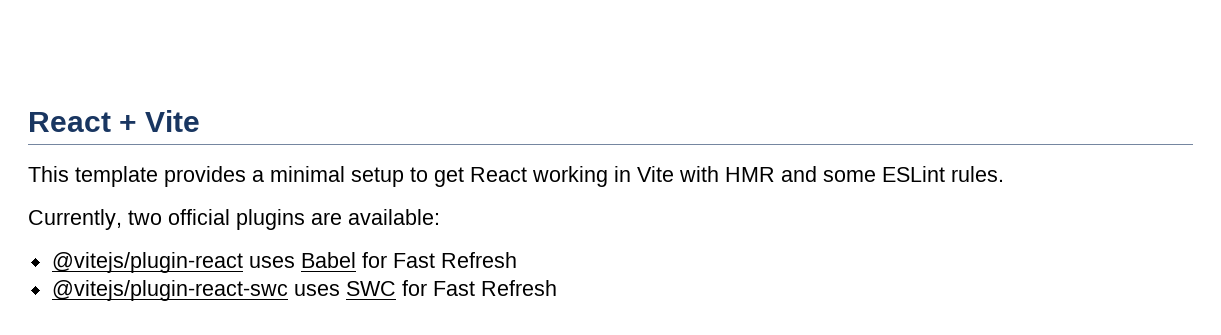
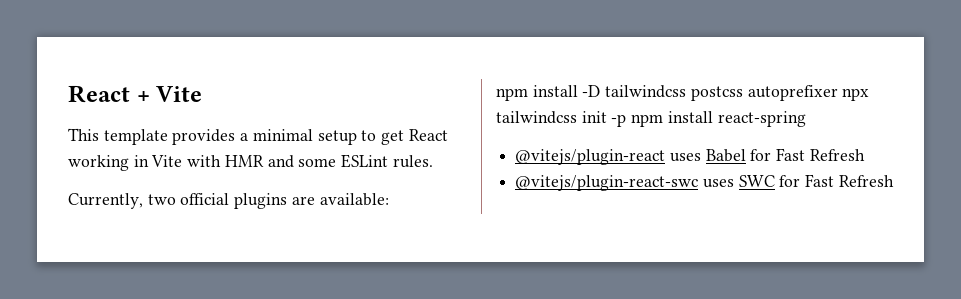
(440, 217) none -> [496,85,870,101] [496,111,806,127] // npm install -D tailwindcss postcss autoprefixer npx tailwindcss init -p npm install react-spring

